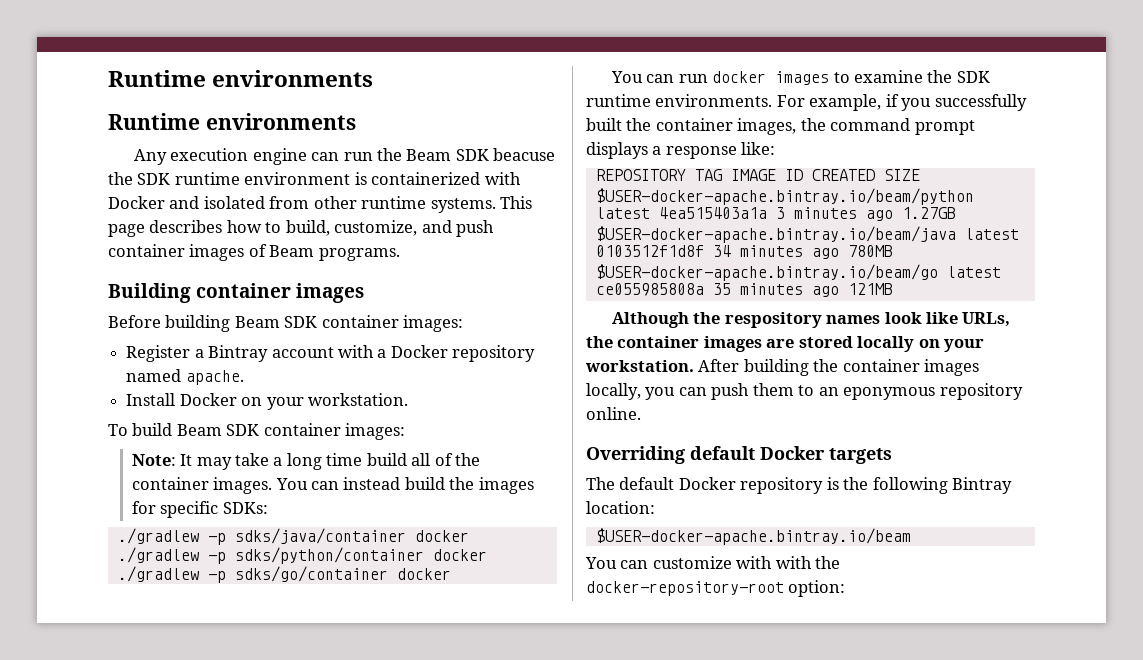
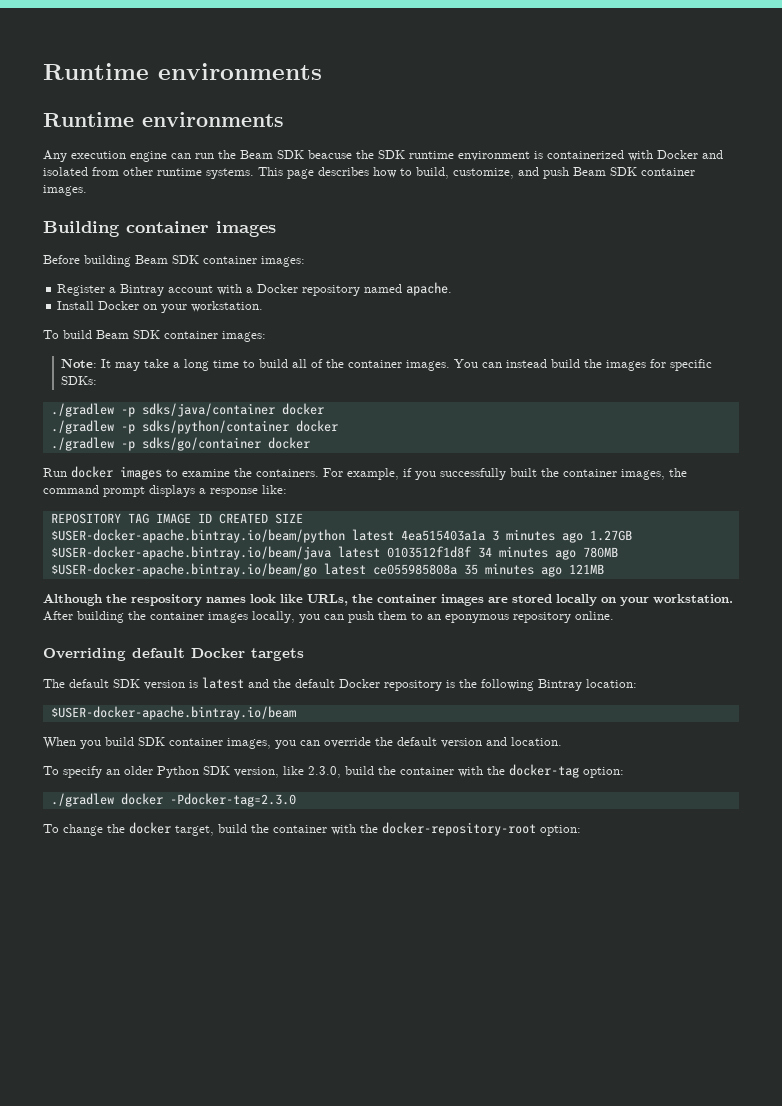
[108,244,400,261] container images of Beam programs. -> [573,167,695,176] [43,185,87,196] Beam SDK container images.
(363, 459) none -> [243,360,256,368] to
[610,71,708,83] You can run -> [43,468,67,477] Run
[956,71,990,83] [586,94,773,107] SDK runtime environments. -> [256,469,319,477] containers.
(675, 483) none -> [113,677,335,690] SDK version is latest and the default
[585,556,773,569] You can customize with -> [43,737,562,749] [43,764,624,778] [50,793,296,807] [43,822,327,836] When you build SDK container images, you can override the default version and location. // To specify an older Python SDK version, like 2.3.0, build the container with the docker-tag option: // ./gradlew docker -Pdocker-tag=2.3.0 // To change the docker target, build the container

